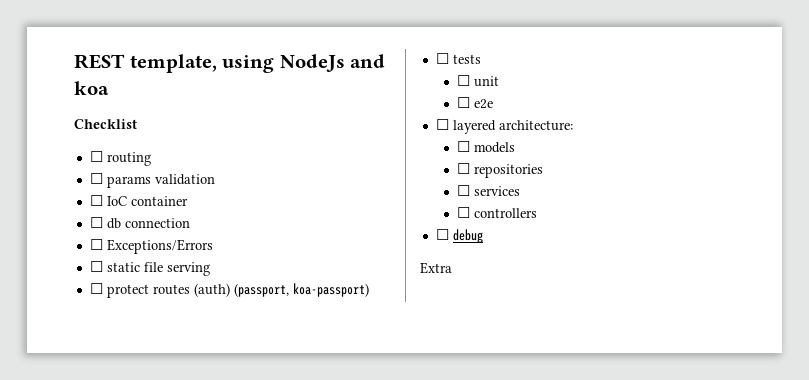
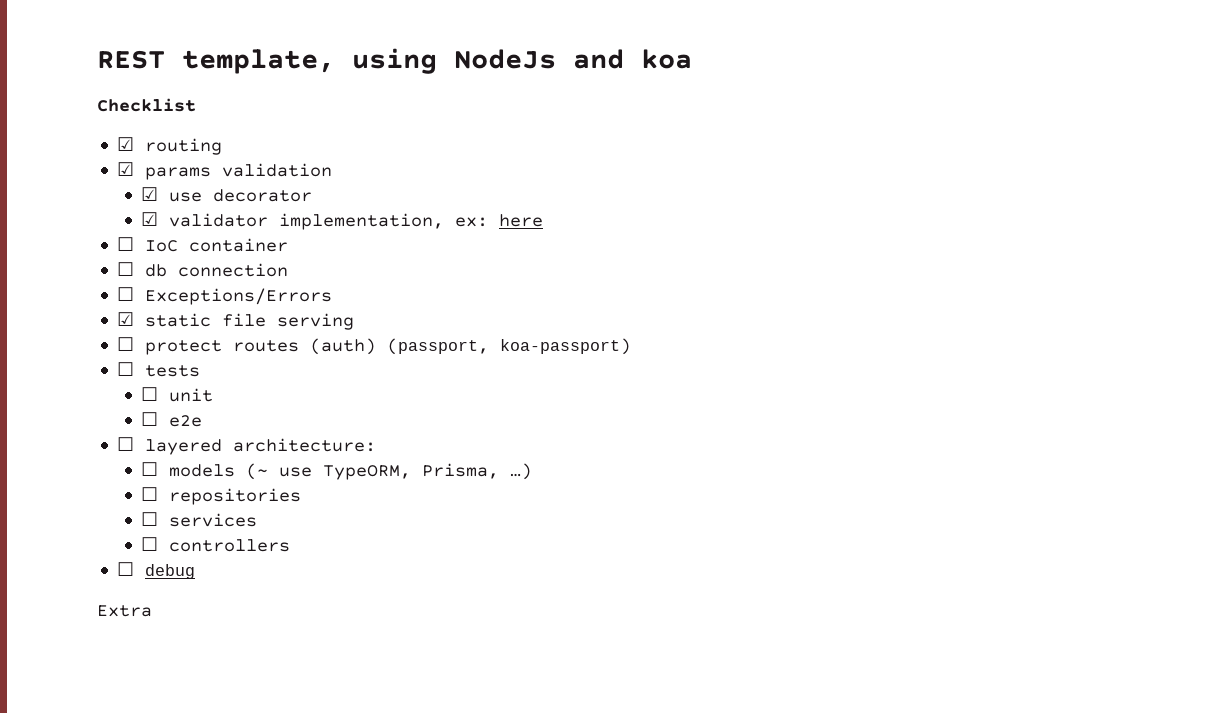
[89,151,103,162] ☐ -> [117,137,135,151] ☑
[89,173,103,184] ☐ -> [117,162,135,176] ☑
(215, 179) none -> [141,187,313,202] [141,212,544,230] // ☑ use decorator // ☑ validator implementation, ex: here
[89,261,103,272] ☐ -> [117,312,135,326] ☑
(515, 147) none -> [246,463,533,480] (~ use TypeORM, Prisma, …)

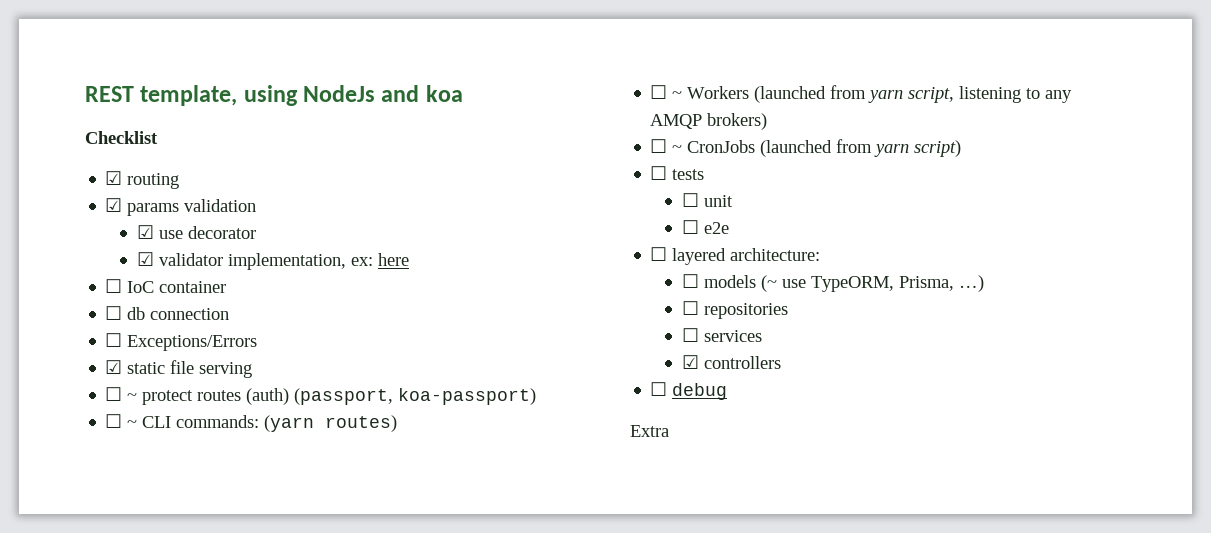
(135, 344) none -> [127,393,138,401] ~
(632, 346) none -> [105,414,398,432] [650,85,1073,103] [650,113,768,130] [650,139,962,157] // ☐ ~ CLI commands: (yarn routes) // ☐ ~ Workers (launched from yarn script, listening to any AMQP brokers) // ☐ ~ CronJobs (launched from yarn script)
[141,537,159,551] ☐ -> [681,355,699,369] ☑

